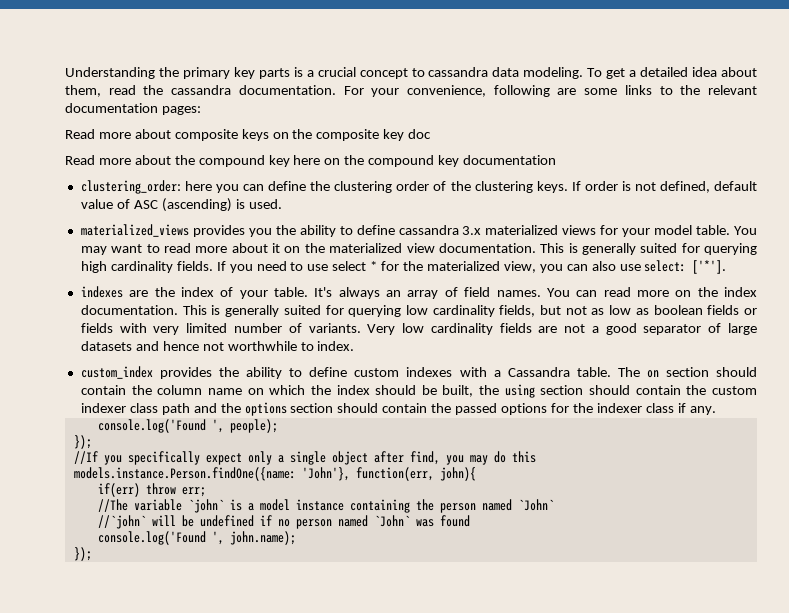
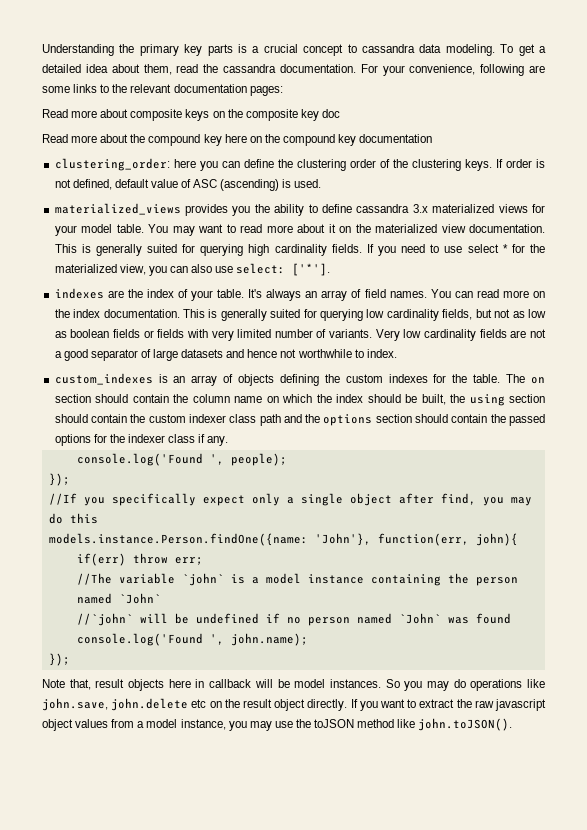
[80,366,570,379] custom_index provides the ability to define custom indexes with a Cassandra -> [54,373,468,386] custom_indexes is an array of objects defining the custom indexes for the
(92, 554) none -> [42,679,545,691] [42,698,546,711] [42,718,513,731] // Note that, result objects here in callback will be model instances. So you may do operations like john.save, john.delete etc on the result object directly. If you want to extract the raw javascript object values from a model instance, you may use the toJSON method like john.toJSON().

